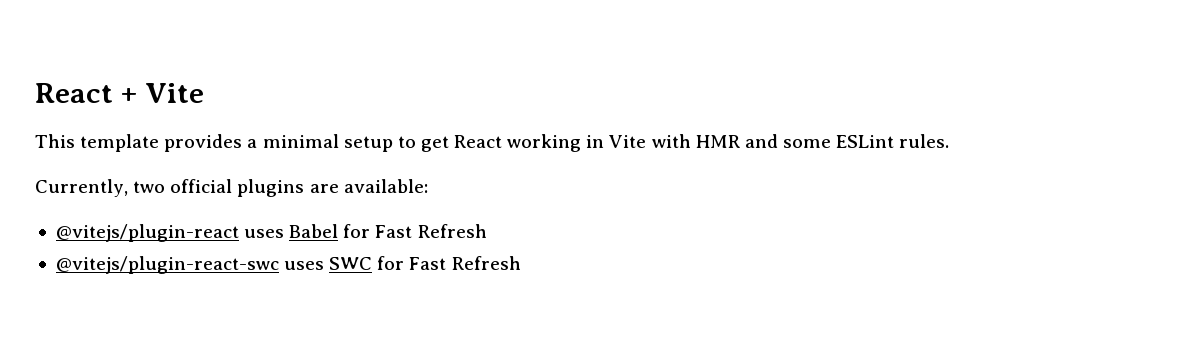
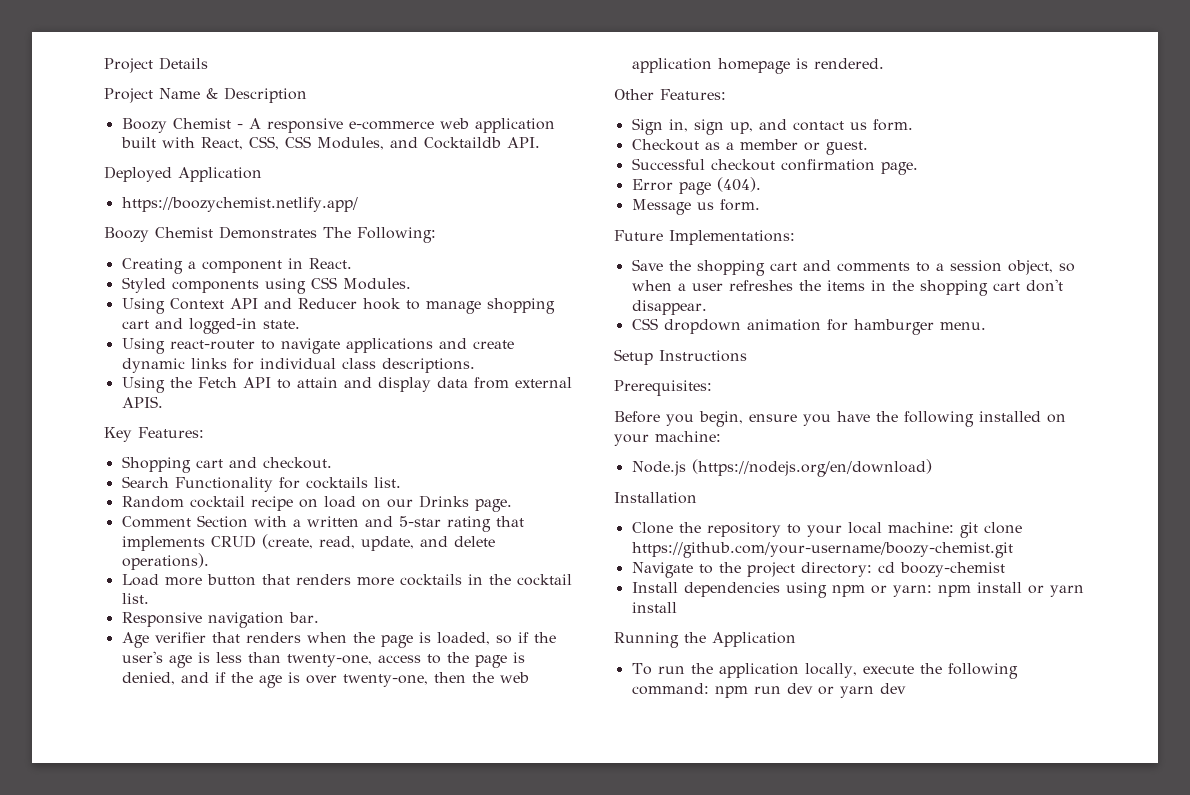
[35,83,204,103] [35,134,950,152] [35,179,428,197] [55,224,487,242] [55,256,521,274] React + Vite // This template provides a minimal setup to get React working in Vite with HMR and some ESLint rules. // Currently, two official plugins are available: // @vitejs/plugin-react uses Babel for Fast Refresh // @vitejs/plugin-react-swc uses SWC for Fast Refresh -> [104,57,208,73] [104,87,307,103] [121,118,555,133] [120,136,540,150] [104,166,262,182] [121,197,358,212] [104,226,436,243] [121,258,352,274] [121,277,411,294] [121,298,555,314] [121,318,300,334] [121,338,514,354] [121,358,475,373] [121,377,572,393] [121,396,163,408] [104,427,204,442] [121,456,332,473] [121,476,401,492] [121,495,512,512] [121,515,524,532] [121,534,495,551] [121,553,209,570] [121,574,572,586] [121,593,149,604] [121,612,319,628] [121,632,556,648] [121,651,525,668] [121,672,529,688] [631,58,884,74] [614,89,726,100] [631,118,913,135] [631,139,868,155] [631,158,918,175] [631,177,761,195] [631,199,760,215] [614,230,795,245] [631,259,1075,276] [631,279,1063,296] [631,300,707,315] [631,318,986,335] [614,349,747,365] [614,380,712,396] [614,411,1066,427] [614,431,721,446] [631,459,932,477] [614,492,697,504] [631,522,1022,538] [631,542,1013,558] [631,562,1005,578] [631,582,1084,598] [631,602,677,613] [614,632,796,648] [631,663,1018,679] [631,683,906,698] Project Details // Project Name & Description // Boozy Chemist - A responsive e-commerce web application built with React, CSS, CSS Modules, and Cocktaildb API. // Deployed Application // https://boozychemist.netlify.app/ // Boozy Chemist Demonstrates The Following: // Creating a component in React. // Styled components using CSS Modules. // Using Context API and Reducer hook to manage shopping cart and logged-in state. // Using react-router to navigate applications and create dynamic links for individual class descriptions. // Using the Fetch API to attain and display data from external APIS. // Key Features: // Shopping cart and checkout. // Search Functionality for cocktails list. // Random cocktail recipe on load on our Drinks page. // Comment Section with a written and 5-star rating that implements CRUD (create, read, update, and delete operations). // Load more button that renders more cocktails in the cocktail list. // Responsive navigation bar. // Age verifier that renders when the page is loaded, so if the user's age is less than twenty-one, access to the page is denied, and if the age is over twenty-one, then the web application homepage is rendered. // Other Features: // Sign in, sign up, and contact us form. // Checkout as a member or guest. // Successful checkout confirmation page. // Error page (404). // Message us form. // Future Implementations: // Save the shopping cart and comments to a session object, so when a user refreshes the items in the shopping cart don't disappear. // CSS dropdown animation for hamburger menu. // Setup Instructions // Prerequisites: // Before you begin, ensure you have the following installed on your machine: // Node.js (https://nodejs.org/en/download) // Installation // Clone the repository to your local machine: git clone https://github.com/your-username/boozy-chemist.git // Navigate to the project directory: cd boozy-chemist // Install dependencies using npm or yarn: npm install or yarn install // Running the Application // To run the application locally, execute the following command: npm run dev or yarn dev

